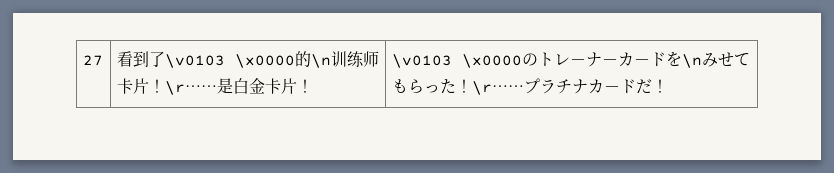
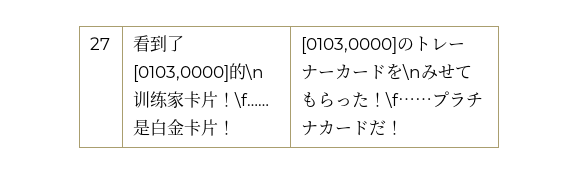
[164,54,295,68] \v0103 \x0000 -> [133,65,230,82] [0103,0000]
[362,51,379,67] [116,78,217,95] 师卡片！\r⋯⋯ -> [167,91,270,109] 家卡片！\f……
[391,52,650,68] \v0103 \x0000のトレ－ナ－カ－ -> [301,36,466,54] [301,64,370,80] [0103,0000]のトレーナーカー
[471,81,524,95] \r⋯⋯ -> [385,92,433,108] \f⋯⋯
[603,86,620,92] － -> [335,126,353,134] ー

